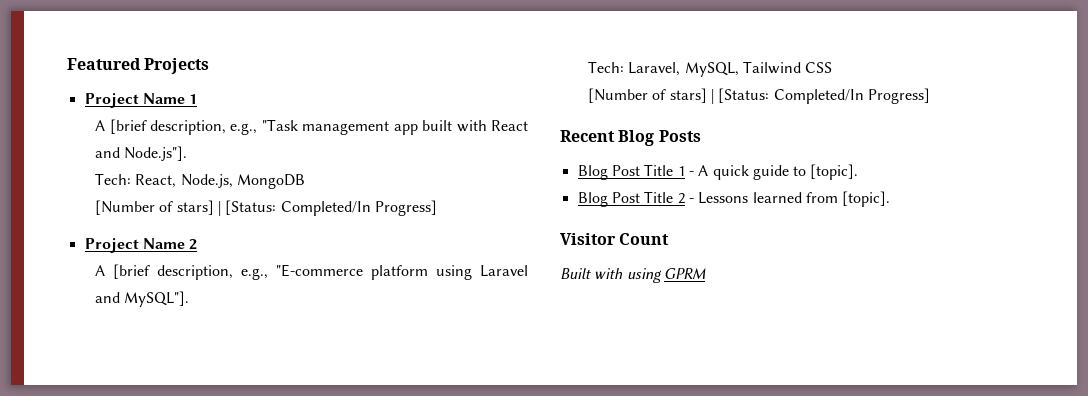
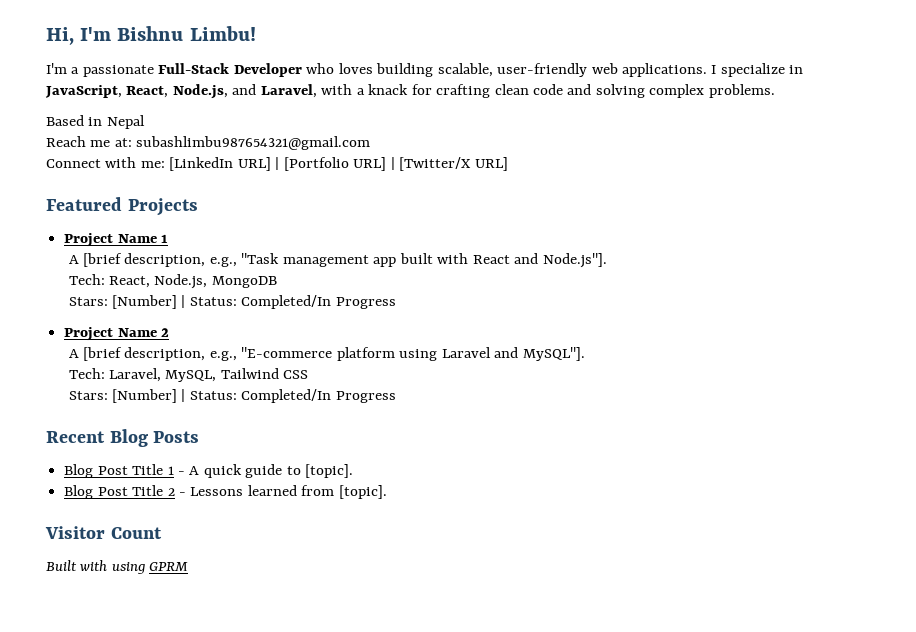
(67, 64) none -> [46,26,256,45] [46,63,804,77] [45,84,775,99] [46,115,145,129] [46,136,371,150] [46,157,508,171] Hi, I'm Bishnu Limbu! // I'm a passionate Full-Stack Developer who loves building scalable, user-friendly web applications. I specialize in JavaScript, React, Node.js, and Laravel, with a knack for crafting clean code and solving complex problems. // Based in Nepal // Reach me at: subashlimbu987654321@gmail.com // Connect with me: [LinkedIn URL] | [Portfolio URL] | [Twitter/X URL] //
[95,200,438,216] [Number of stars] | [Status: Completed/In Progress] -> [68,295,396,309] Stars: [Number] | Status: Completed/In Progress
[588,88,931,104] [Number of stars] | [Status: Completed/In Progress] -> [68,389,396,403] Stars: [Number] | Status: Completed/In Progress

